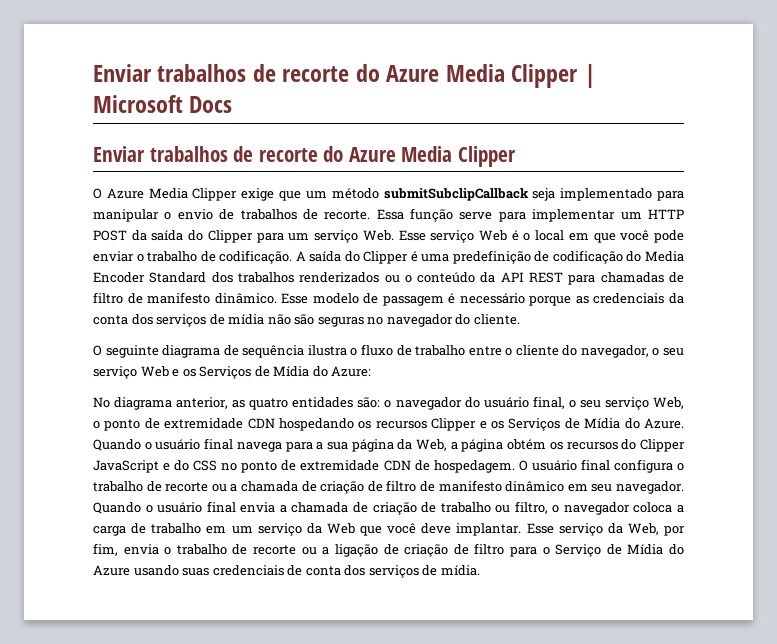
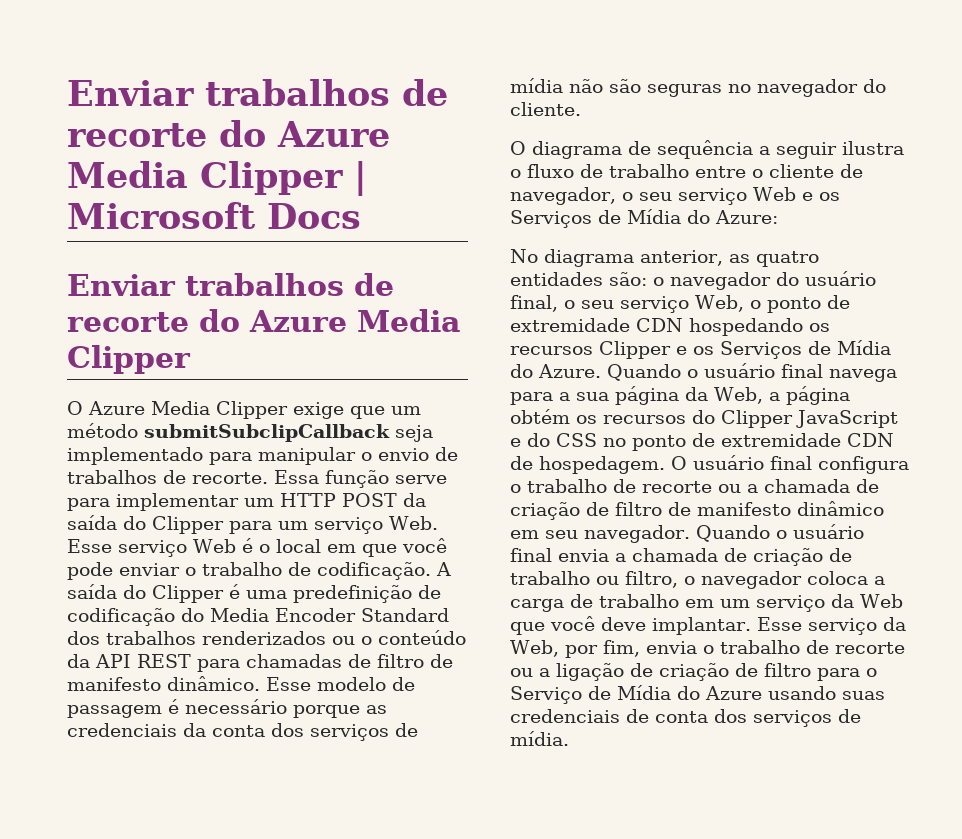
[105,345,159,358] seguinte -> (526, 148) none
(305, 351) none -> [759,142,837,159] a seguir
[562,345,578,356] do -> [840,164,863,178] de

